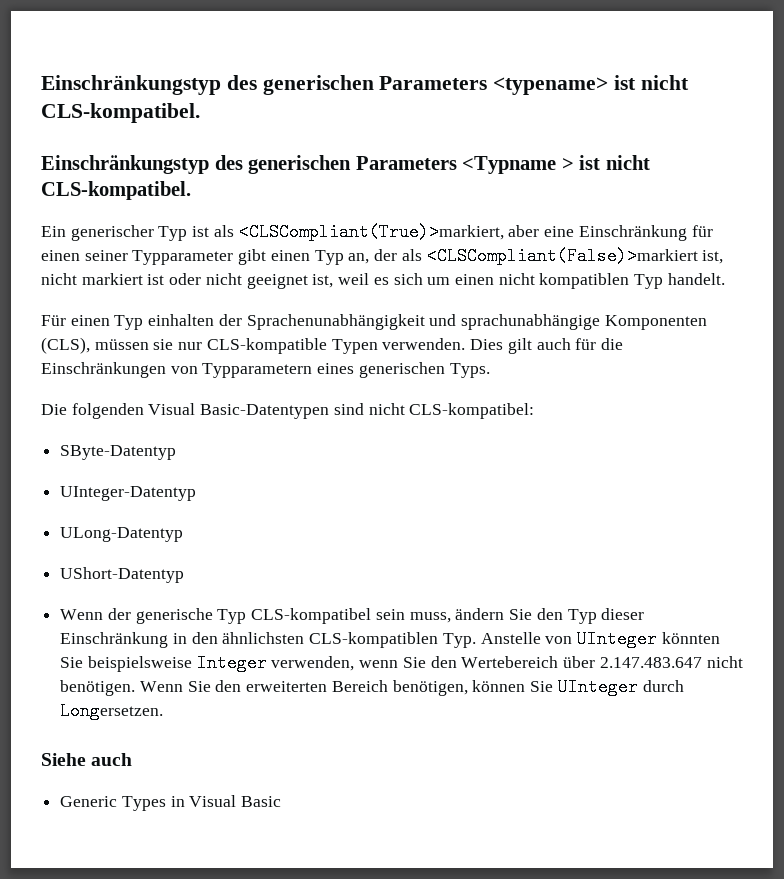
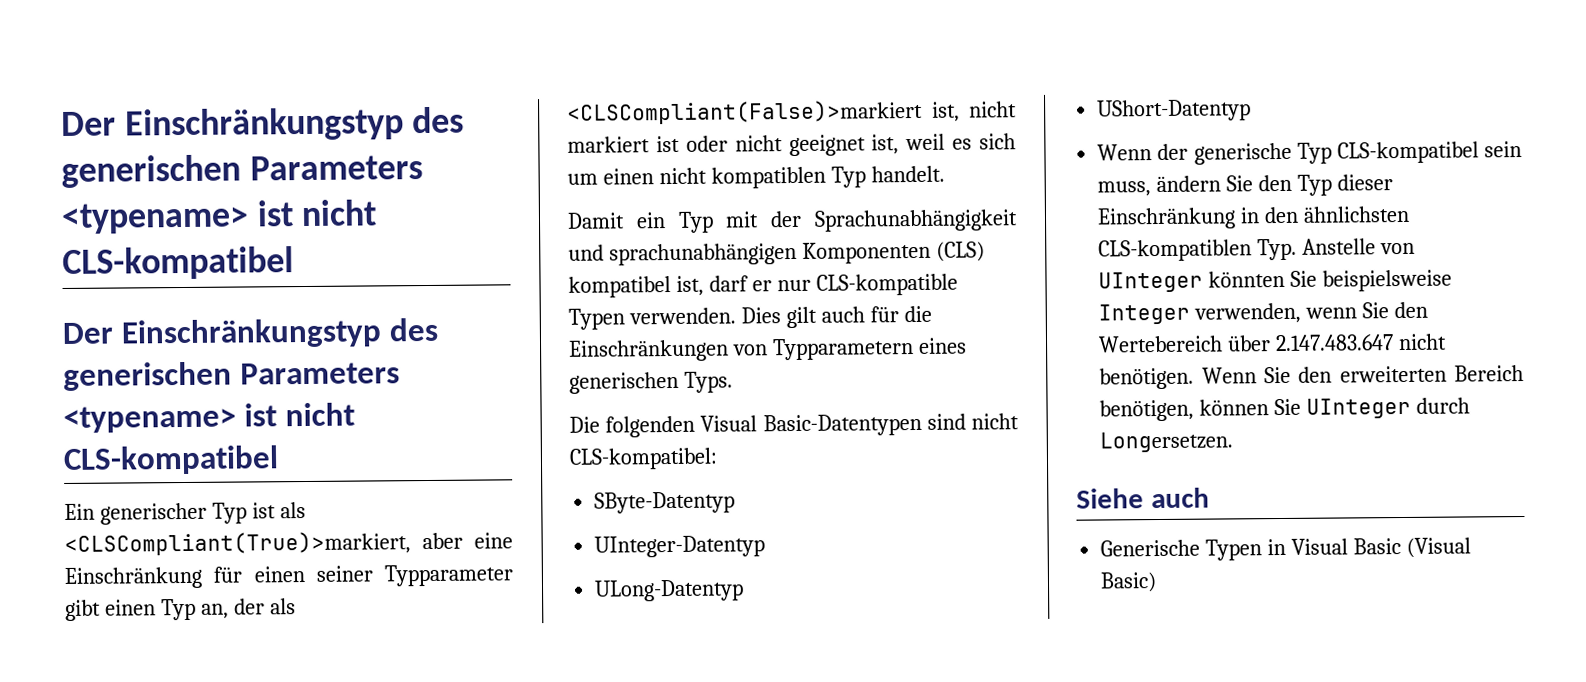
[41,75,689,95] [41,103,200,123] [41,155,650,174] [41,181,191,200] Einschränkungstyp des generischen Parameters <typename> ist nicht CLS-kompatibel. // Einschränkungstyp des generischen Parameters <Typname > ist nicht CLS-kompatibel. -> [61,106,465,142] [61,154,423,188] [61,199,378,234] [62,246,294,280] [62,317,438,349] [63,361,400,391] [63,402,355,433] [63,445,279,475] Der Einschränkungstyp des generischen Parameters <typename> ist nicht CLS-kompatibel // Der Einschränkungstyp des generischen Parameters <typename> ist nicht CLS-kompatibel
[41,314,707,330] [41,337,174,354] Für einen Typ einhalten der Sprachenunabhängigkeit und sprachunabhängige Komponenten (CLS), müssen sie -> [567,209,1018,233] [568,241,985,266] [568,275,772,298] Damit ein Typ mit der Sprachunabhängigkeit und sprachunabhängigen Komponenten (CLS) kompatibel ist, darf er
[60,796,166,811] Generic Types -> [1100,539,1263,561] Generische Typen
(282, 801) none -> [1405,537,1471,558] [1100,572,1158,593] (Visual Basic)

